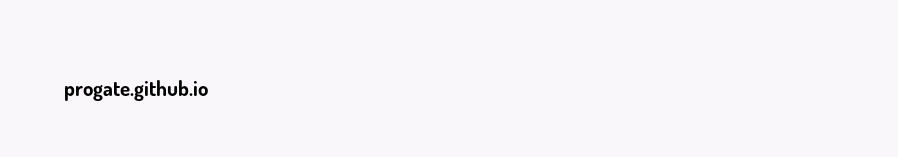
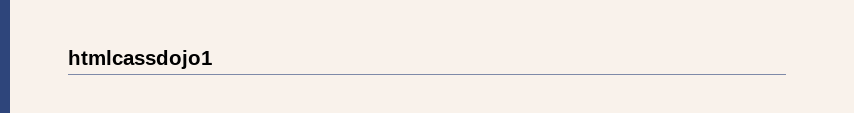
[64,80,208,101] progate.github.io -> [68,50,212,69] htmlcassdojo1

